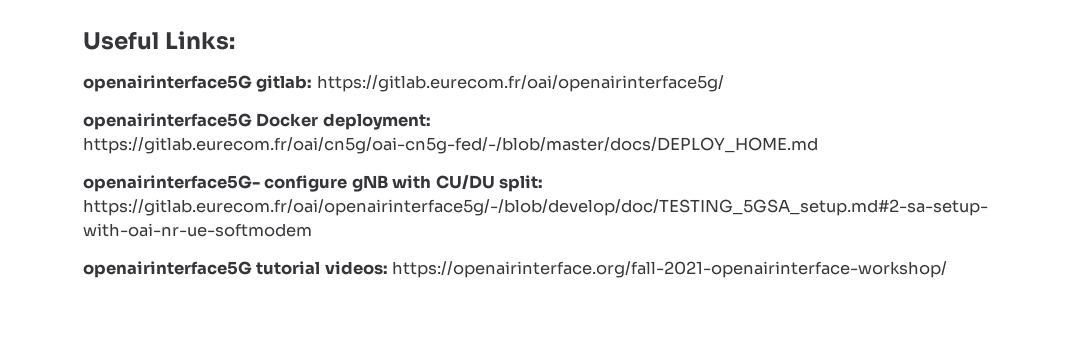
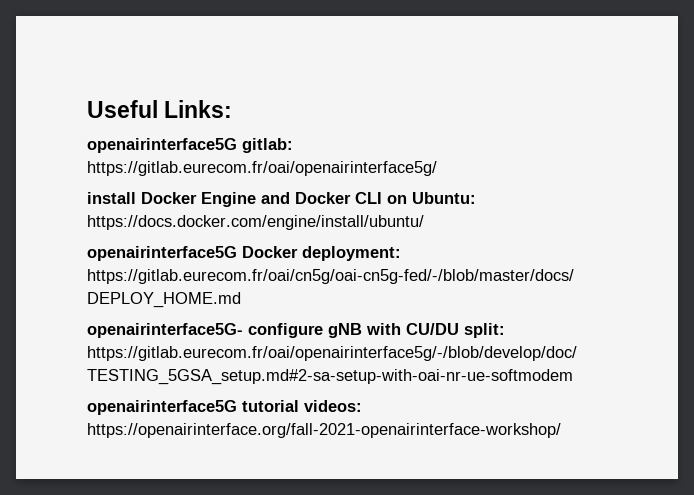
(724, 83) none -> [87,192,476,207] [87,215,424,230] // install Docker Engine and Docker CLI on Ubuntu: https://docs.docker.com/engine/install/ubuntu/

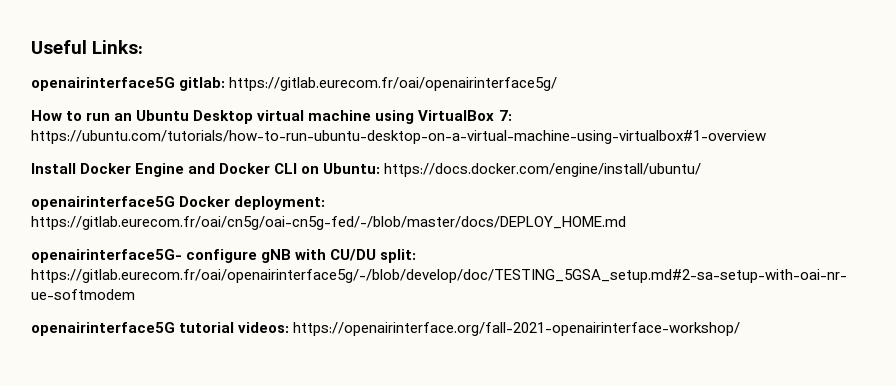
[87,192,136,204] install -> [31,110,512,124] [31,130,766,144] [31,163,76,174] How to run an Ubuntu Desktop virtual machine using VirtualBox 7: https://ubuntu.com/tutorials/how-to-run-ubuntu-desktop-on-a-virtual-machine-using-virtualbox#1-overview // Install

